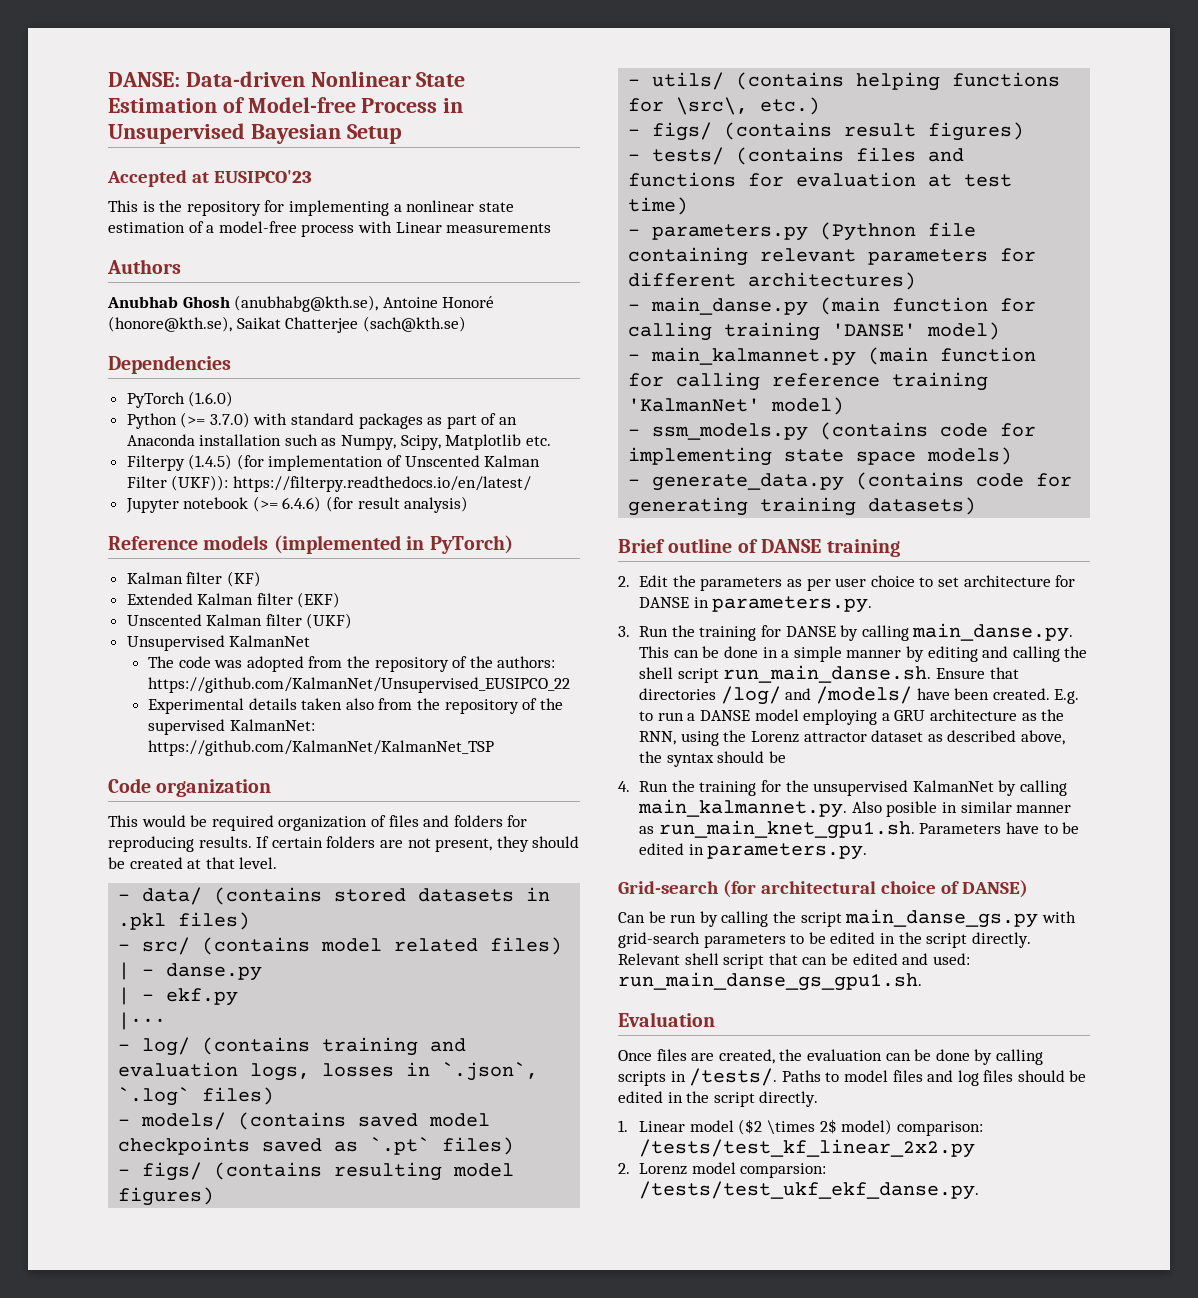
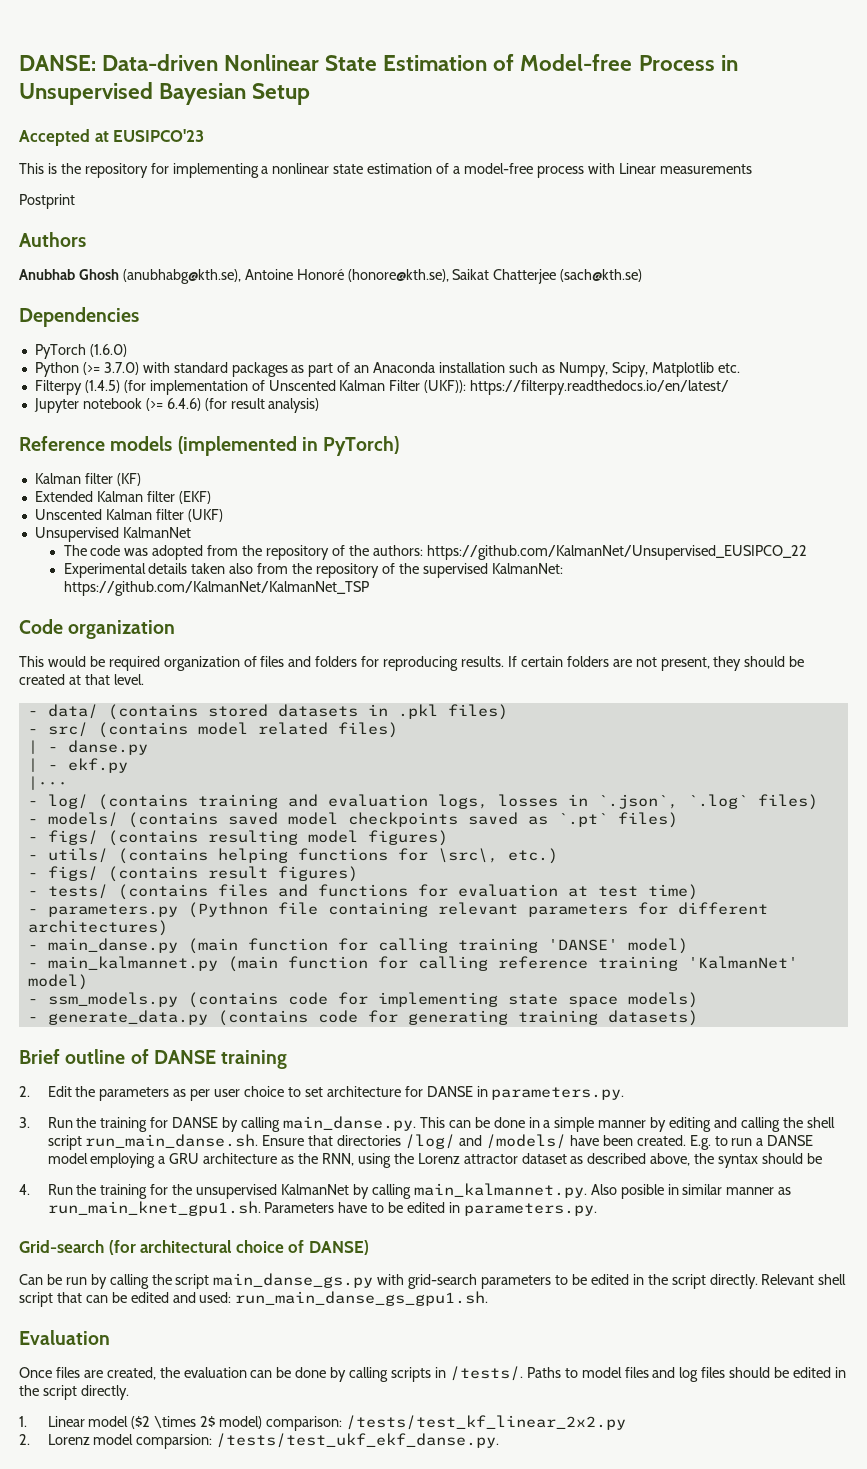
(552, 228) none -> [19,194,75,209] // Postprint

